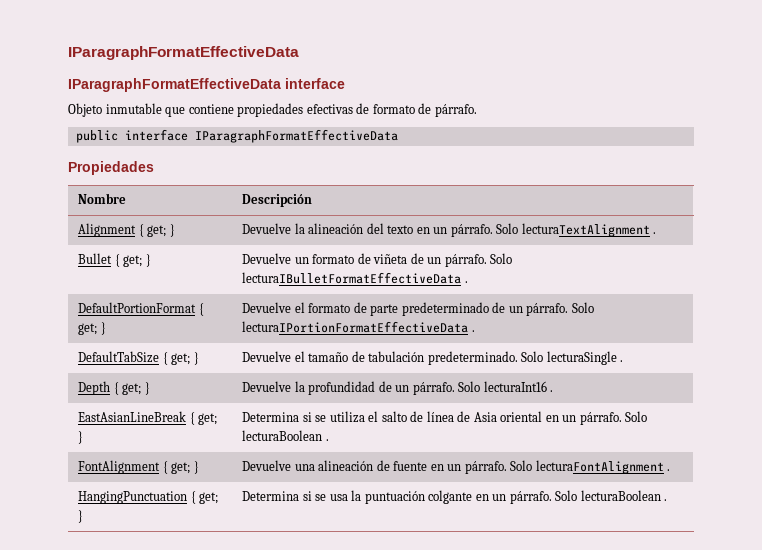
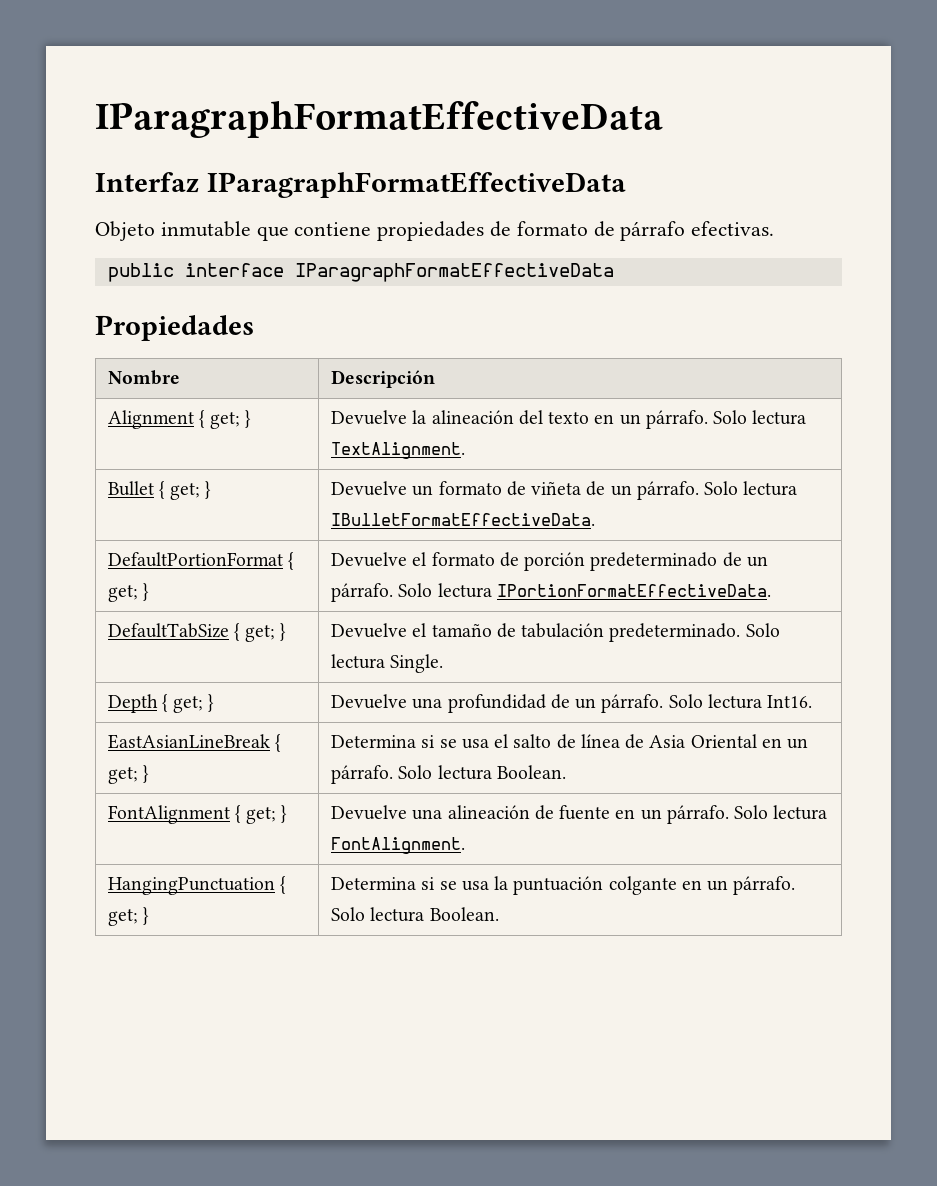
[68,46,299,60] [68,78,345,92] IParagraphFormatEffectiveData // IParagraphFormatEffectiveData interface -> [95,101,663,138] [95,172,626,198] IParagraphFormatEffectiveData // Interfaz IParagraphFormatEffectiveData
[306,104,353,114] efectivas -> (485, 231) none
[434,104,477,117] párrafo. -> [620,221,775,241] párrafo efectivas.
[521,223,657,237] lecturaTextAlignment . -> [752,410,807,425] [331,442,466,459] lectura TextAlignment.
[242,272,468,284] lecturaIBulletFormatEffectiveData . -> [743,481,798,496] [331,513,596,526] lectura IBulletFormatEffectiveData.
[370,304,399,316] parte -> [524,552,586,571] porción
[242,321,475,333] lecturaIPortionFormatEffectiveData . -> [437,583,771,598] lectura IPortionFormatEffectiveData.
[546,351,624,365] lecturaSingle . -> [331,654,444,673] lectura Single.
[294,381,305,392] la -> [412,698,443,709] una
[483,381,554,392] lecturaInt16 . -> [707,694,813,709] lectura Int16.
[329,411,365,423] utiliza -> [461,739,489,749] usa
[500,411,648,425] [242,430,329,441] oriental en un párrafo. Solo lecturaBoolean . -> [690,734,809,749] [331,765,566,784] Oriental en un párrafo. Solo lectura Boolean.
[535,460,671,474] lecturaFontAlignment . -> [773,805,828,820] [331,837,466,854] lectura FontAlignment.
[580,490,668,501] lecturaBoolean . -> [370,907,499,922] lectura Boolean.

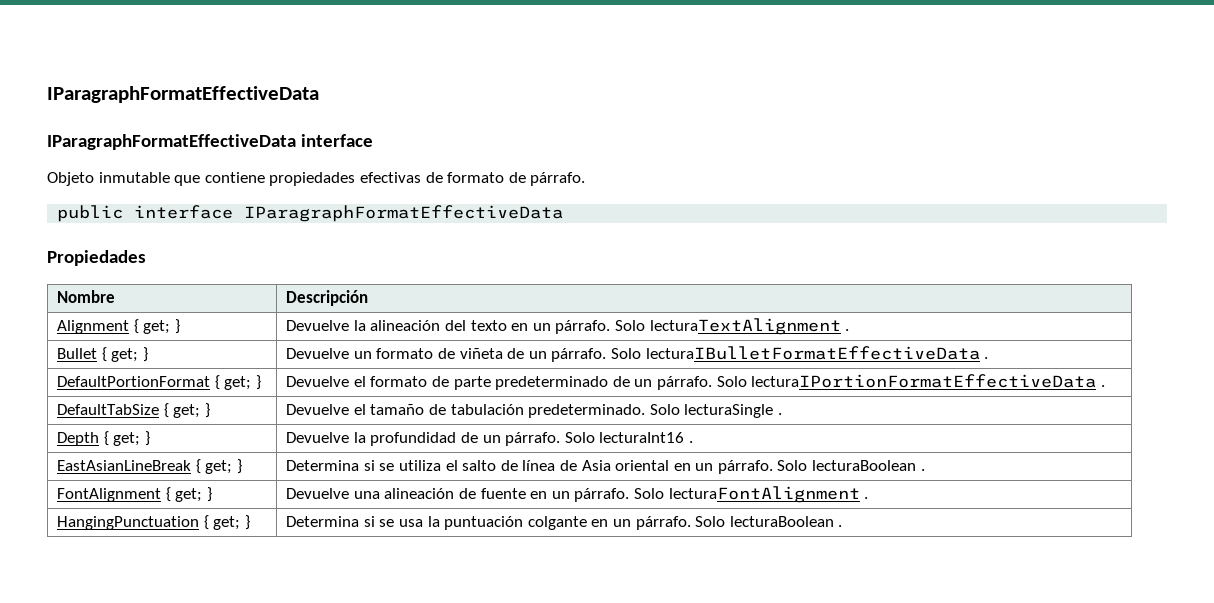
[95,101,663,138] [95,172,626,198] IParagraphFormatEffectiveData // Interfaz IParagraphFormatEffectiveData -> [47,86,319,103] [47,134,373,150] IParagraphFormatEffectiveData // IParagraphFormatEffectiveData interface
(485, 231) none -> [359,172,421,183] efectivas
[620,221,775,241] párrafo efectivas. -> [530,172,586,186] párrafo.
[752,410,807,425] [331,442,466,459] lectura TextAlignment. -> [649,318,850,335] lecturaTextAlignment .
[743,481,798,496] [331,513,596,526] lectura IBulletFormatEffectiveData. -> [645,346,989,360] lecturaIBulletFormatEffectiveData .
[524,552,586,571] porción -> [453,376,491,390] parte
[437,583,771,598] lectura IPortionFormatEffectiveData. -> [751,374,1105,388] lecturaIPortionFormatEffectiveData .
[331,654,444,673] lectura Single. -> [684,404,782,418] lecturaSingle .
[412,698,443,709] una -> [353,432,366,443] la
[707,694,813,709] lectura Int16. -> [599,432,693,443] lecturaInt16 .
[461,739,489,749] usa -> [398,460,441,471] utiliza
[690,734,809,749] [331,765,566,784] Oriental en un párrafo. Solo lectura Boolean. -> [615,460,925,474] oriental en un párrafo. Solo lecturaBoolean .
[773,805,828,820] [331,837,466,854] lectura FontAlignment. -> [668,486,869,503] lecturaFontAlignment .
[370,907,499,922] lectura Boolean. -> [729,516,843,527] lecturaBoolean .

